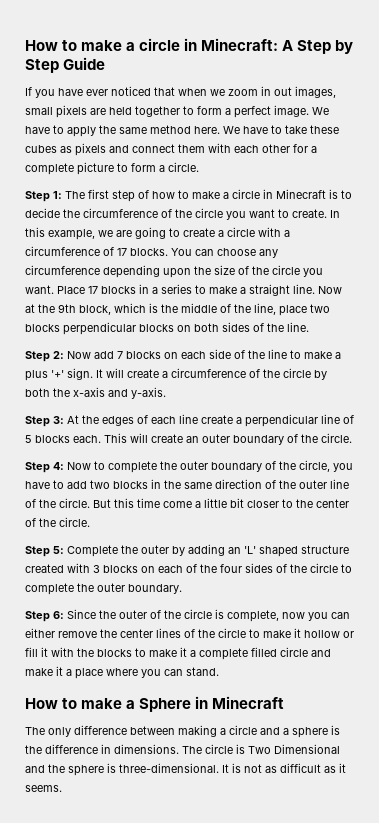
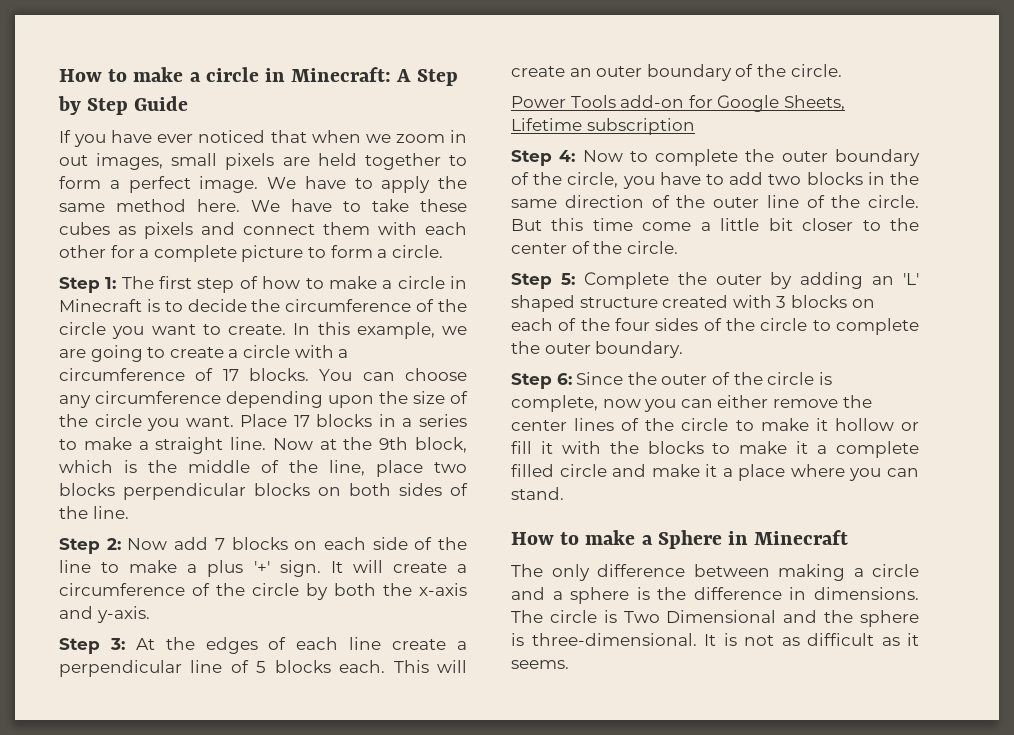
(352, 438) none -> [511,95,845,112] [511,118,695,135] // Power Tools add-on for Google Sheets, Lifetime subscription

